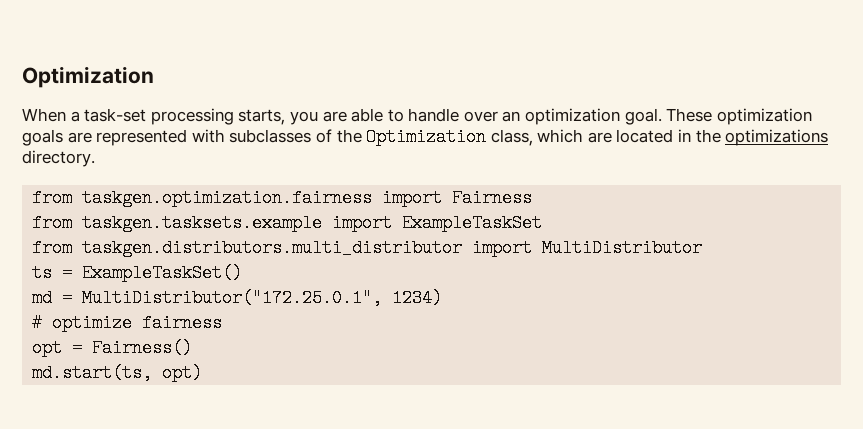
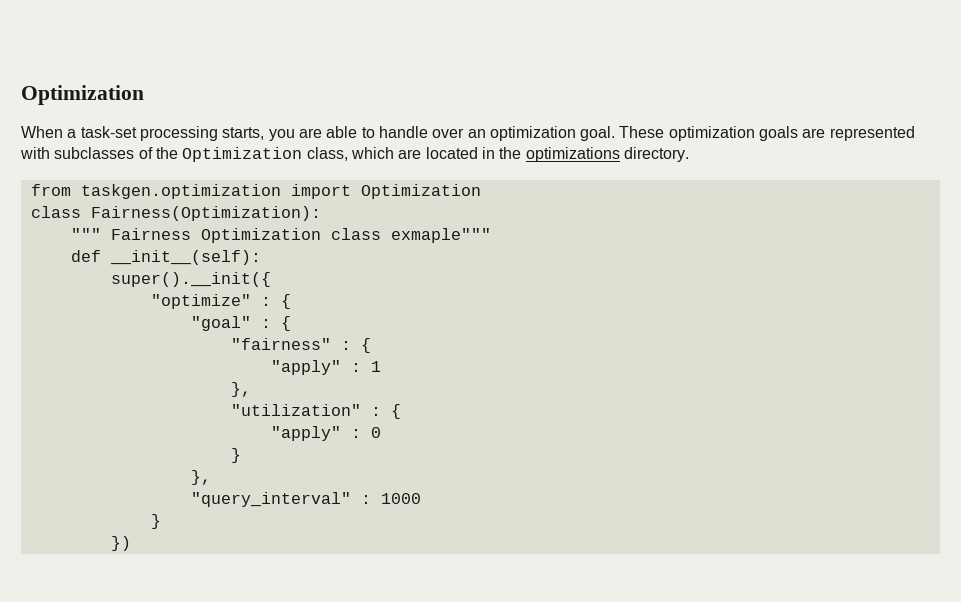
[82,189,533,207] [32,214,543,232] [32,239,703,257] [32,264,243,282] [32,289,443,307] [32,314,223,332] [32,339,193,357] [32,364,203,382] taskgen.optimization.fairness import Fairness // from taskgen.tasksets.example import ExampleTaskSet // from taskgen.distributors.multi_distributor import MultiDistributor // ts = ExampleTaskSet() // md = MultiDistributor("172.25.0.1", 1234) // # optimize fairness // opt = Fairness() // md.start(ts, opt) -> [80,184,481,199] [30,206,321,221] [70,228,491,243] [70,250,261,265] [110,272,271,287] [150,294,291,309] [190,316,291,331] [230,338,371,353] [270,360,381,375] [230,382,251,397] [230,404,401,419] [270,426,381,441] [230,448,241,463] [190,470,211,485] [190,492,421,507] [150,514,161,529] [110,536,131,551] taskgen.optimization import Optimization // class Fairness(Optimization): // """ Fairness Optimization class exmaple""" // def __init__(self): // super().__init({ // "optimize" : { // "goal" : { // "fairness" : { // "apply" : 1 // }, // "utilization" : { // "apply" : 0 // } // }, // "query_interval" : 1000 // } // })

